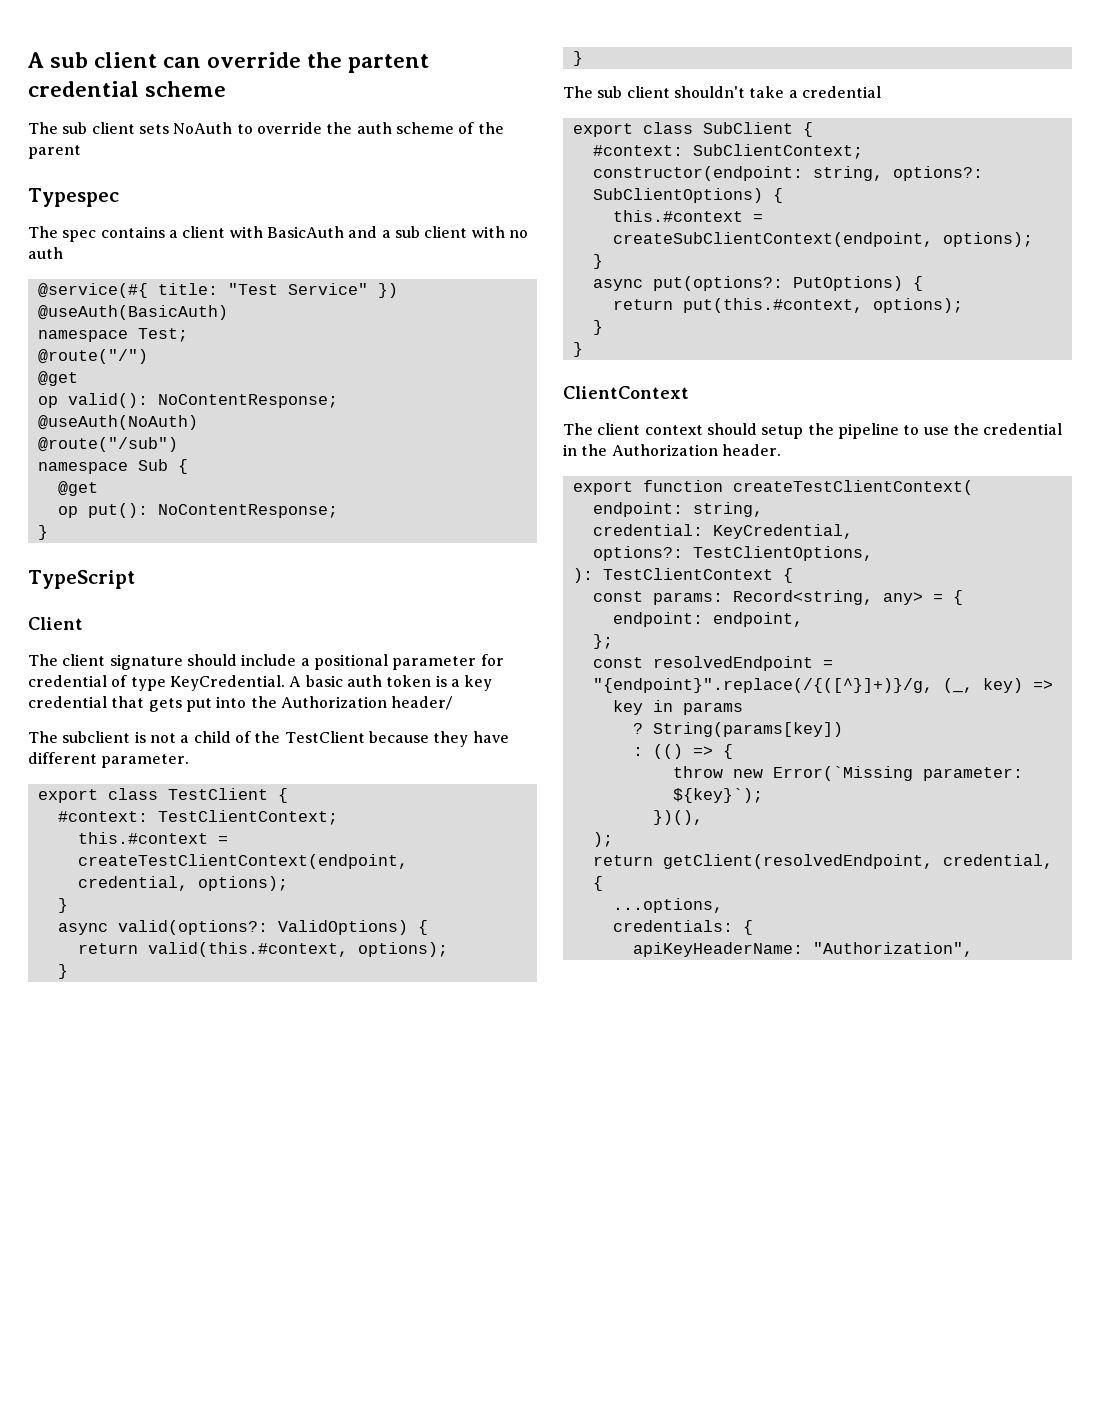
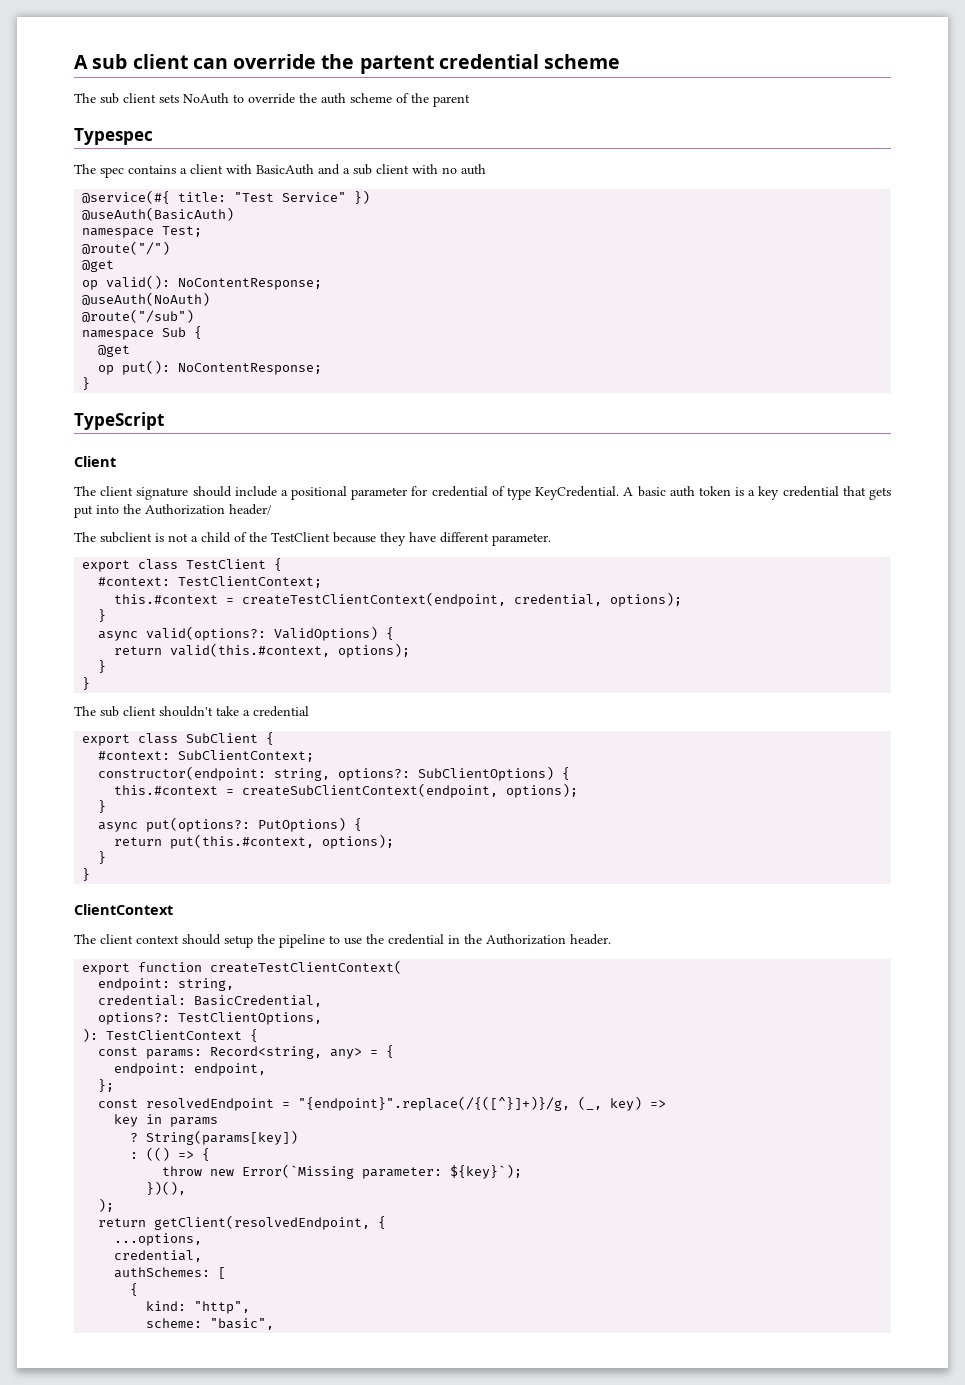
[712,524,853,539] KeyCredential, -> [194,995,323,1007] BasicCredential,
[942,854,1053,869] credential, -> (371, 1222) none
[612,920,753,935] [632,942,973,957] credentials: { // apiKeyHeaderName: "Authorization", -> [114,1250,203,1262] [114,1267,227,1279] [130,1283,139,1296] [146,1301,251,1314] [146,1318,275,1330] credential, // authSchemes: [ // { // kind: "http", // scheme: "basic",

